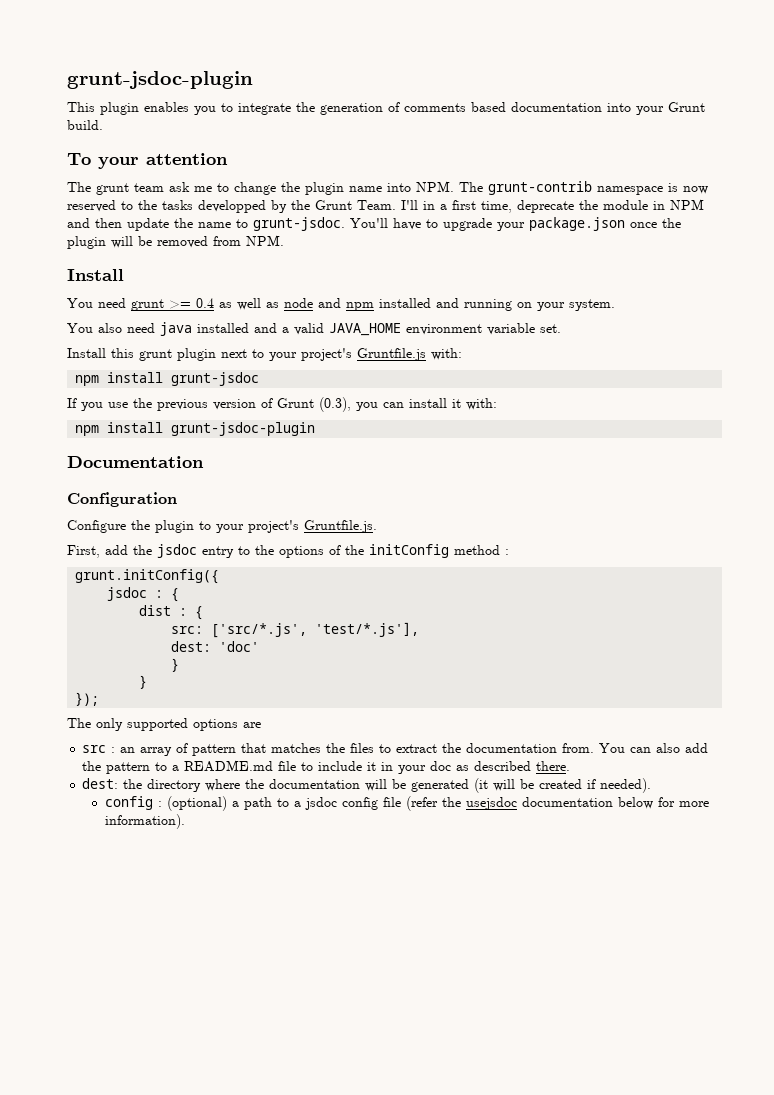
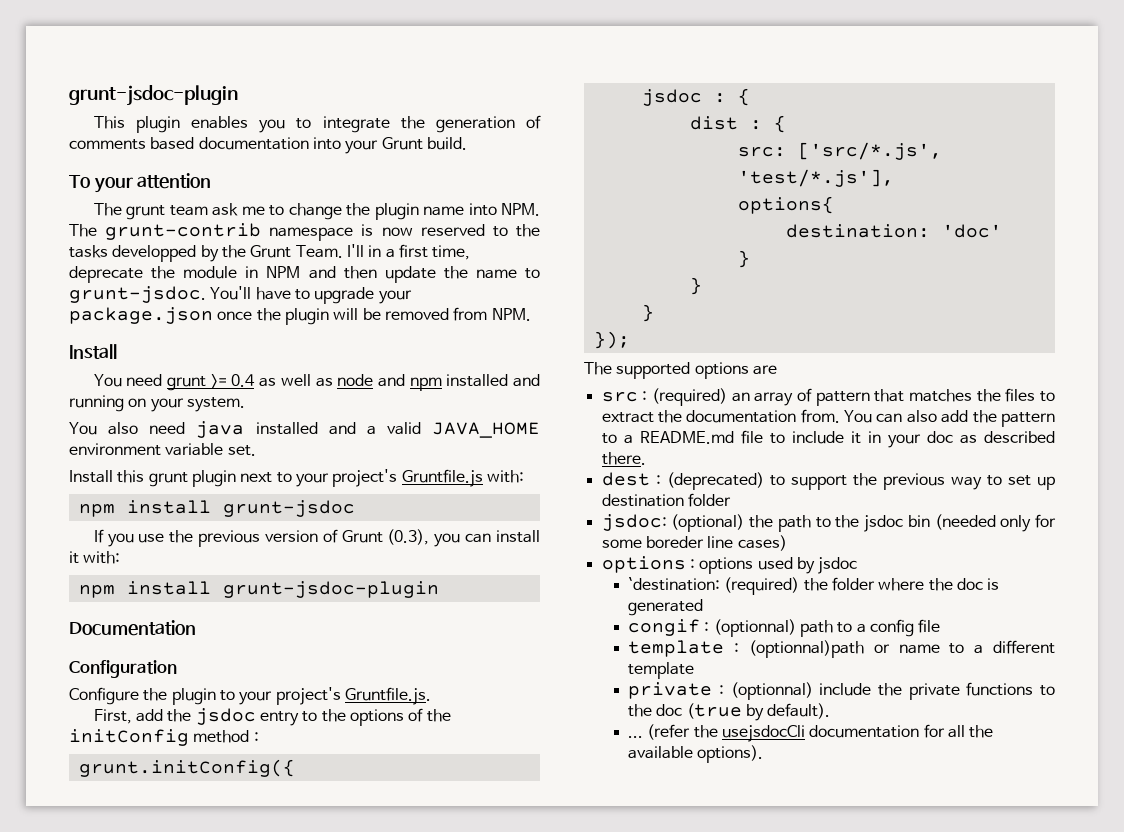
[171,641,212,652] dest: -> [737,196,834,214] [785,224,930,238] options{ // destination:
(148, 682) none -> [641,304,654,322] // }
[96,718,123,731] only -> (612, 368) none
(116, 750) none -> [651,388,727,406] (required)
[82,778,652,793] [104,796,239,811] dest: the directory where the documentation will be generated (it will be created if needed). // config : (optional) a -> [601,472,1055,490] [601,493,731,507] [601,514,1056,532] [601,535,787,551] [601,556,858,574] [628,577,1000,595] [628,599,704,616] [628,619,796,637] dest : (deprecated) to support the previous way to set up destination folder // jsdoc: (optional) the path to the jsdoc bin (needed only for some boreder line cases) // options : options used by jsdoc // `destination: (required) the folder where the doc is generated // congif : (optionnal)
[304,797,337,810] jsdoc -> (866, 628) none
[405,796,709,811] [104,814,185,829] (refer the usejsdoc documentation below for more information). -> [628,640,1055,658] [628,662,695,679] [628,682,1055,700] [628,703,831,721] [628,724,994,742] [628,745,764,763] // template : (optionnal)path or name to a different template // private : (optionnal) include the private functions to the doc (true by default). // ... (refer the usejsdocCli documentation for all the available options).

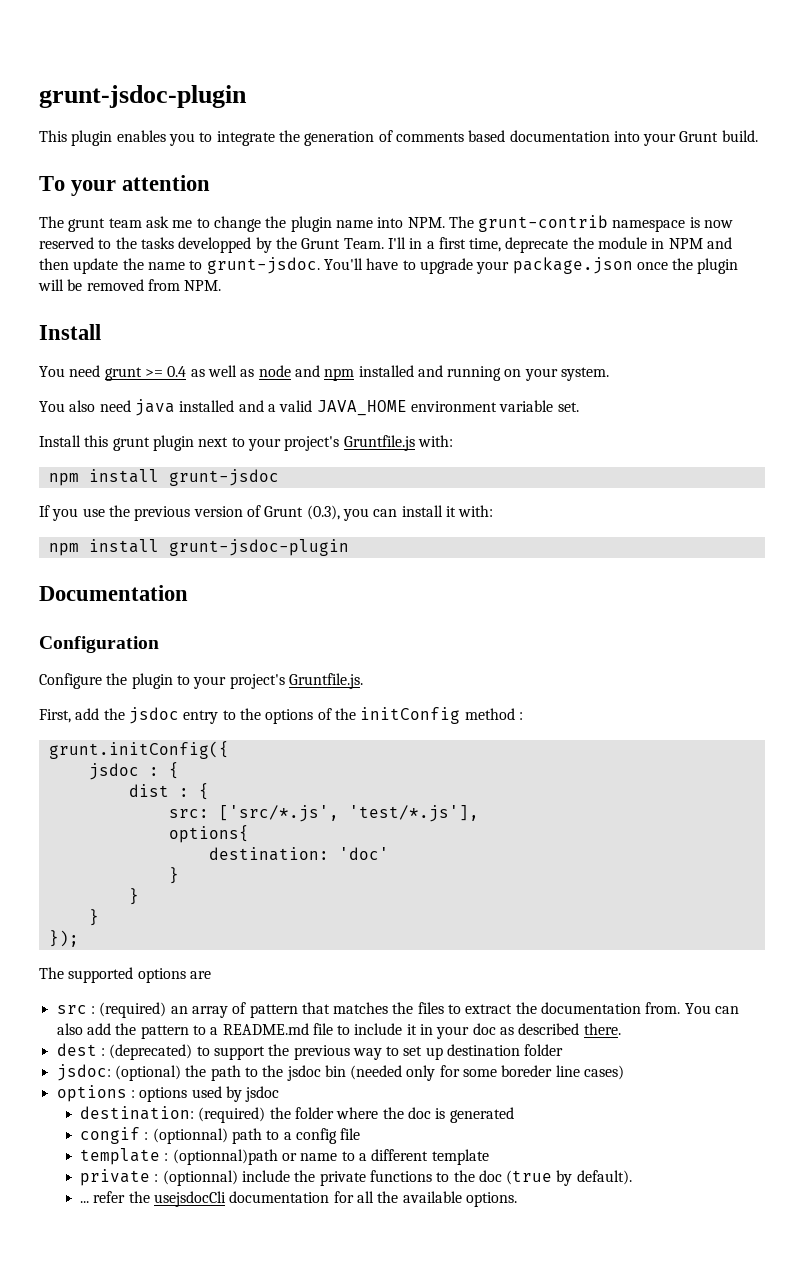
[628,577,721,591] `destination: -> [79,1106,194,1120] destination:
[647,724,691,740] (refer -> [93,1191,126,1203] refer
[697,745,764,763] options). -> [465,1192,517,1207] options.

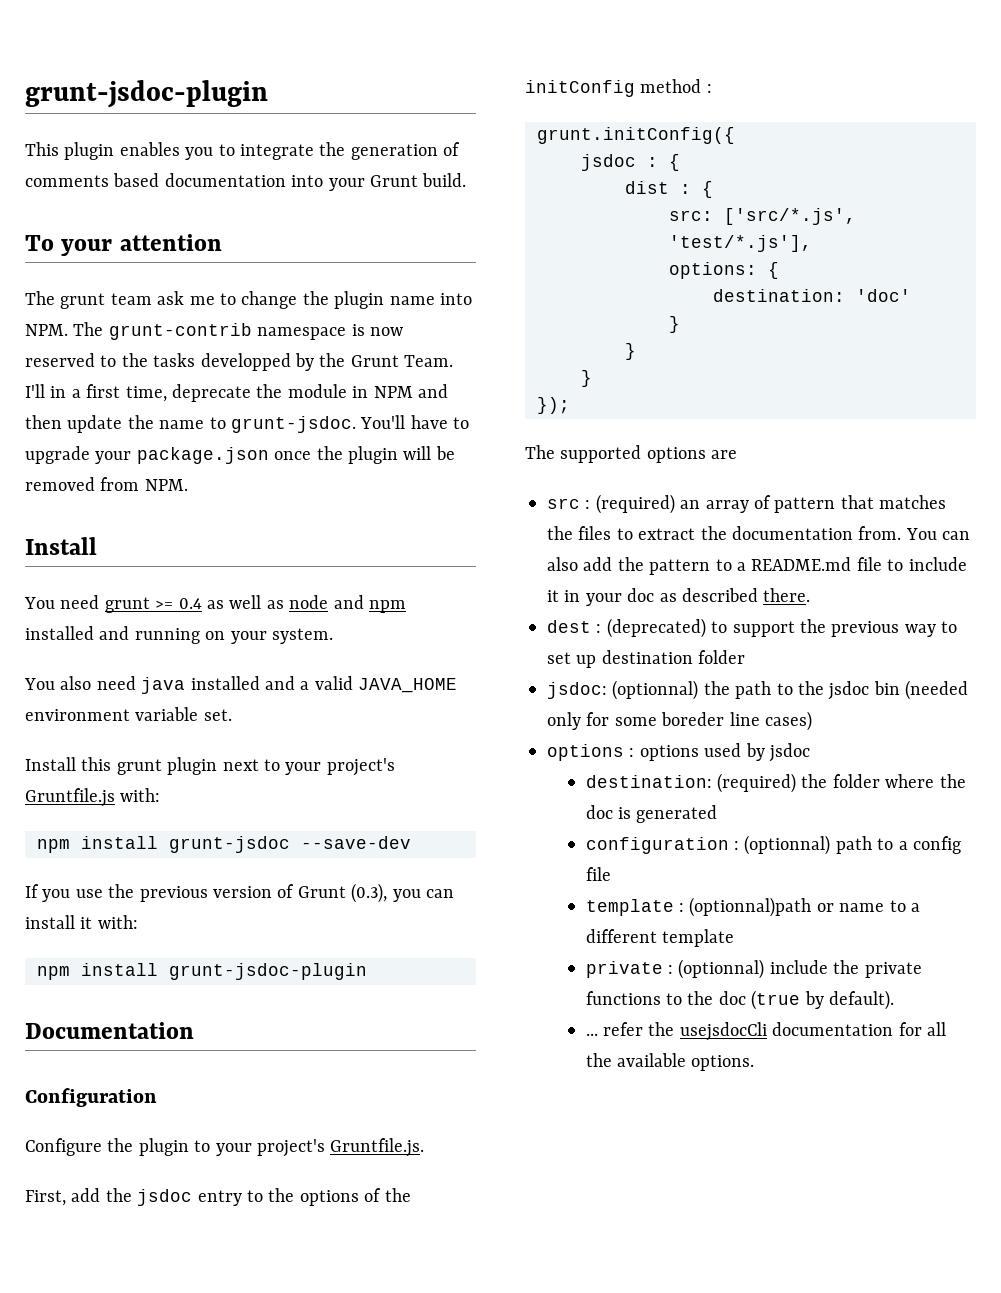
(279, 477) none -> [301,836,411,849] --save-dev
[168,825,249,843] options{ -> [669,262,779,279] options: {
[114,1065,181,1081] (optional) -> [612,680,699,700] (optionnal)
[79,1127,140,1144] congif -> [585,837,729,854] configuration

